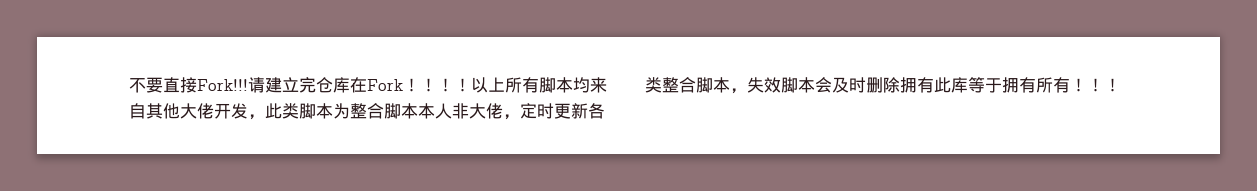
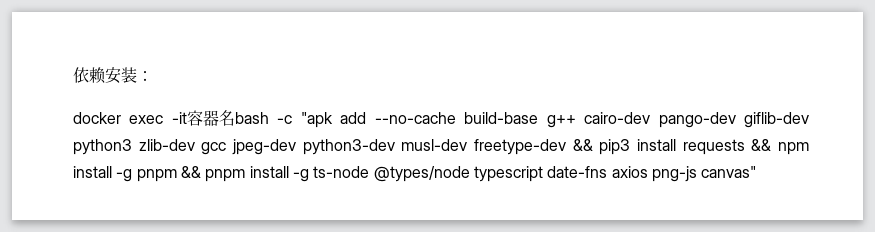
[129,77,607,93] [129,103,605,120] [645,77,1121,94] 不要直接Fork!!!请建立完仓库在Fork！！！！以上所有脚本均来自其他大佬开发，此类脚本为整合脚本本人非大佬，定时更新各类整合脚本，失效脚本会及时删除拥有此库等于拥有所有！！！ -> [73,67,153,84] [73,110,809,128] [73,139,809,155] [73,166,757,182] 依赖安装： // docker exec -it容器名bash -c "apk add --no-cache build-base g++ cairo-dev pango-dev giflib-dev python3 zlib-dev gcc jpeg-dev python3-dev musl-dev freetype-dev && pip3 install requests && npm install -g pnpm && pnpm install -g ts-node @types/node typescript date-fns axios png-js canvas"

